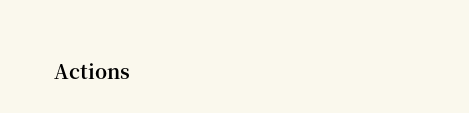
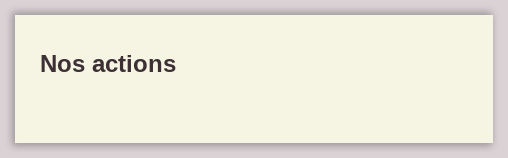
[54,63,130,79] Actions -> [40,55,176,72] Nos actions

